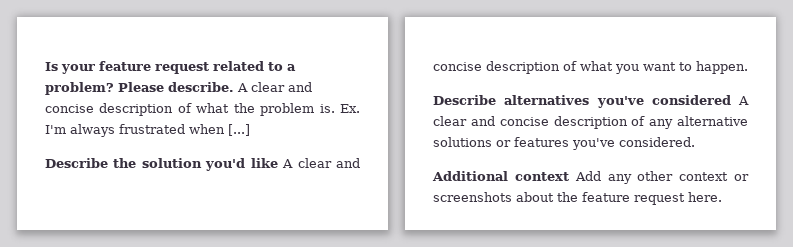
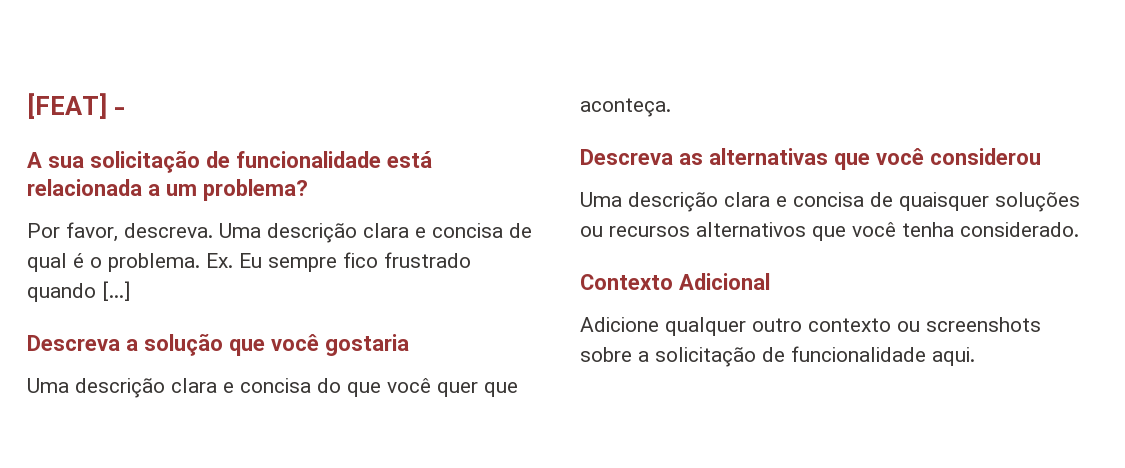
[45,61,296,74] [45,82,312,95] [45,103,360,116] [45,124,250,137] [45,158,360,171] [433,61,748,74] [433,95,749,108] [433,116,748,129] [433,137,695,150] [432,171,749,184] [433,192,722,205] Is your feature request related to a problem? Please describe. A clear and concise description of what the problem is. Ex. I'm always frustrated when [...] // Describe the solution you'd like A clear and concise description of what you want to happen. // Describe alternatives you've considered A clear and concise description of any alternative solutions or features you've considered. // Additional context Add any other context or screenshots about the feature request here. -> [27,93,126,119] [27,150,432,173] [27,179,308,201] [27,222,532,243] [27,252,471,272] [27,281,131,302] [27,333,409,356] [27,378,518,398] [580,98,671,117] [580,148,1041,170] [580,192,1080,212] [580,222,1079,241] [580,273,770,290] [580,317,1041,336] [580,346,975,367] [FEAT] - // A sua solicitação de funcionalidade está relacionada a um problema? // Por favor, descreva. Uma descrição clara e concisa de qual é o problema. Ex. Eu sempre fico frustrado quando [...] // Descreva a solução que você gostaria // Uma descrição clara e concisa do que você quer que aconteça. // Descreva as alternativas que você considerou // Uma descrição clara e concisa de quaisquer soluções ou recursos alternativos que você tenha considerado. // Contexto Adicional // Adicione qualquer outro contexto ou screenshots sobre a solicitação de funcionalidade aqui.

